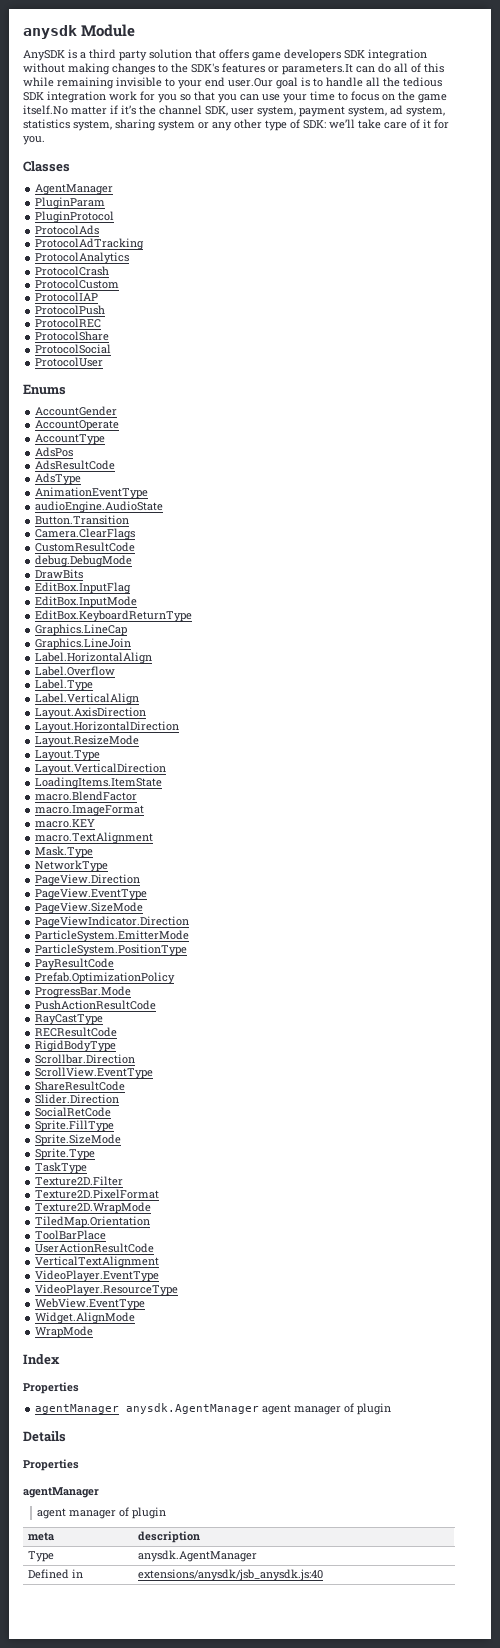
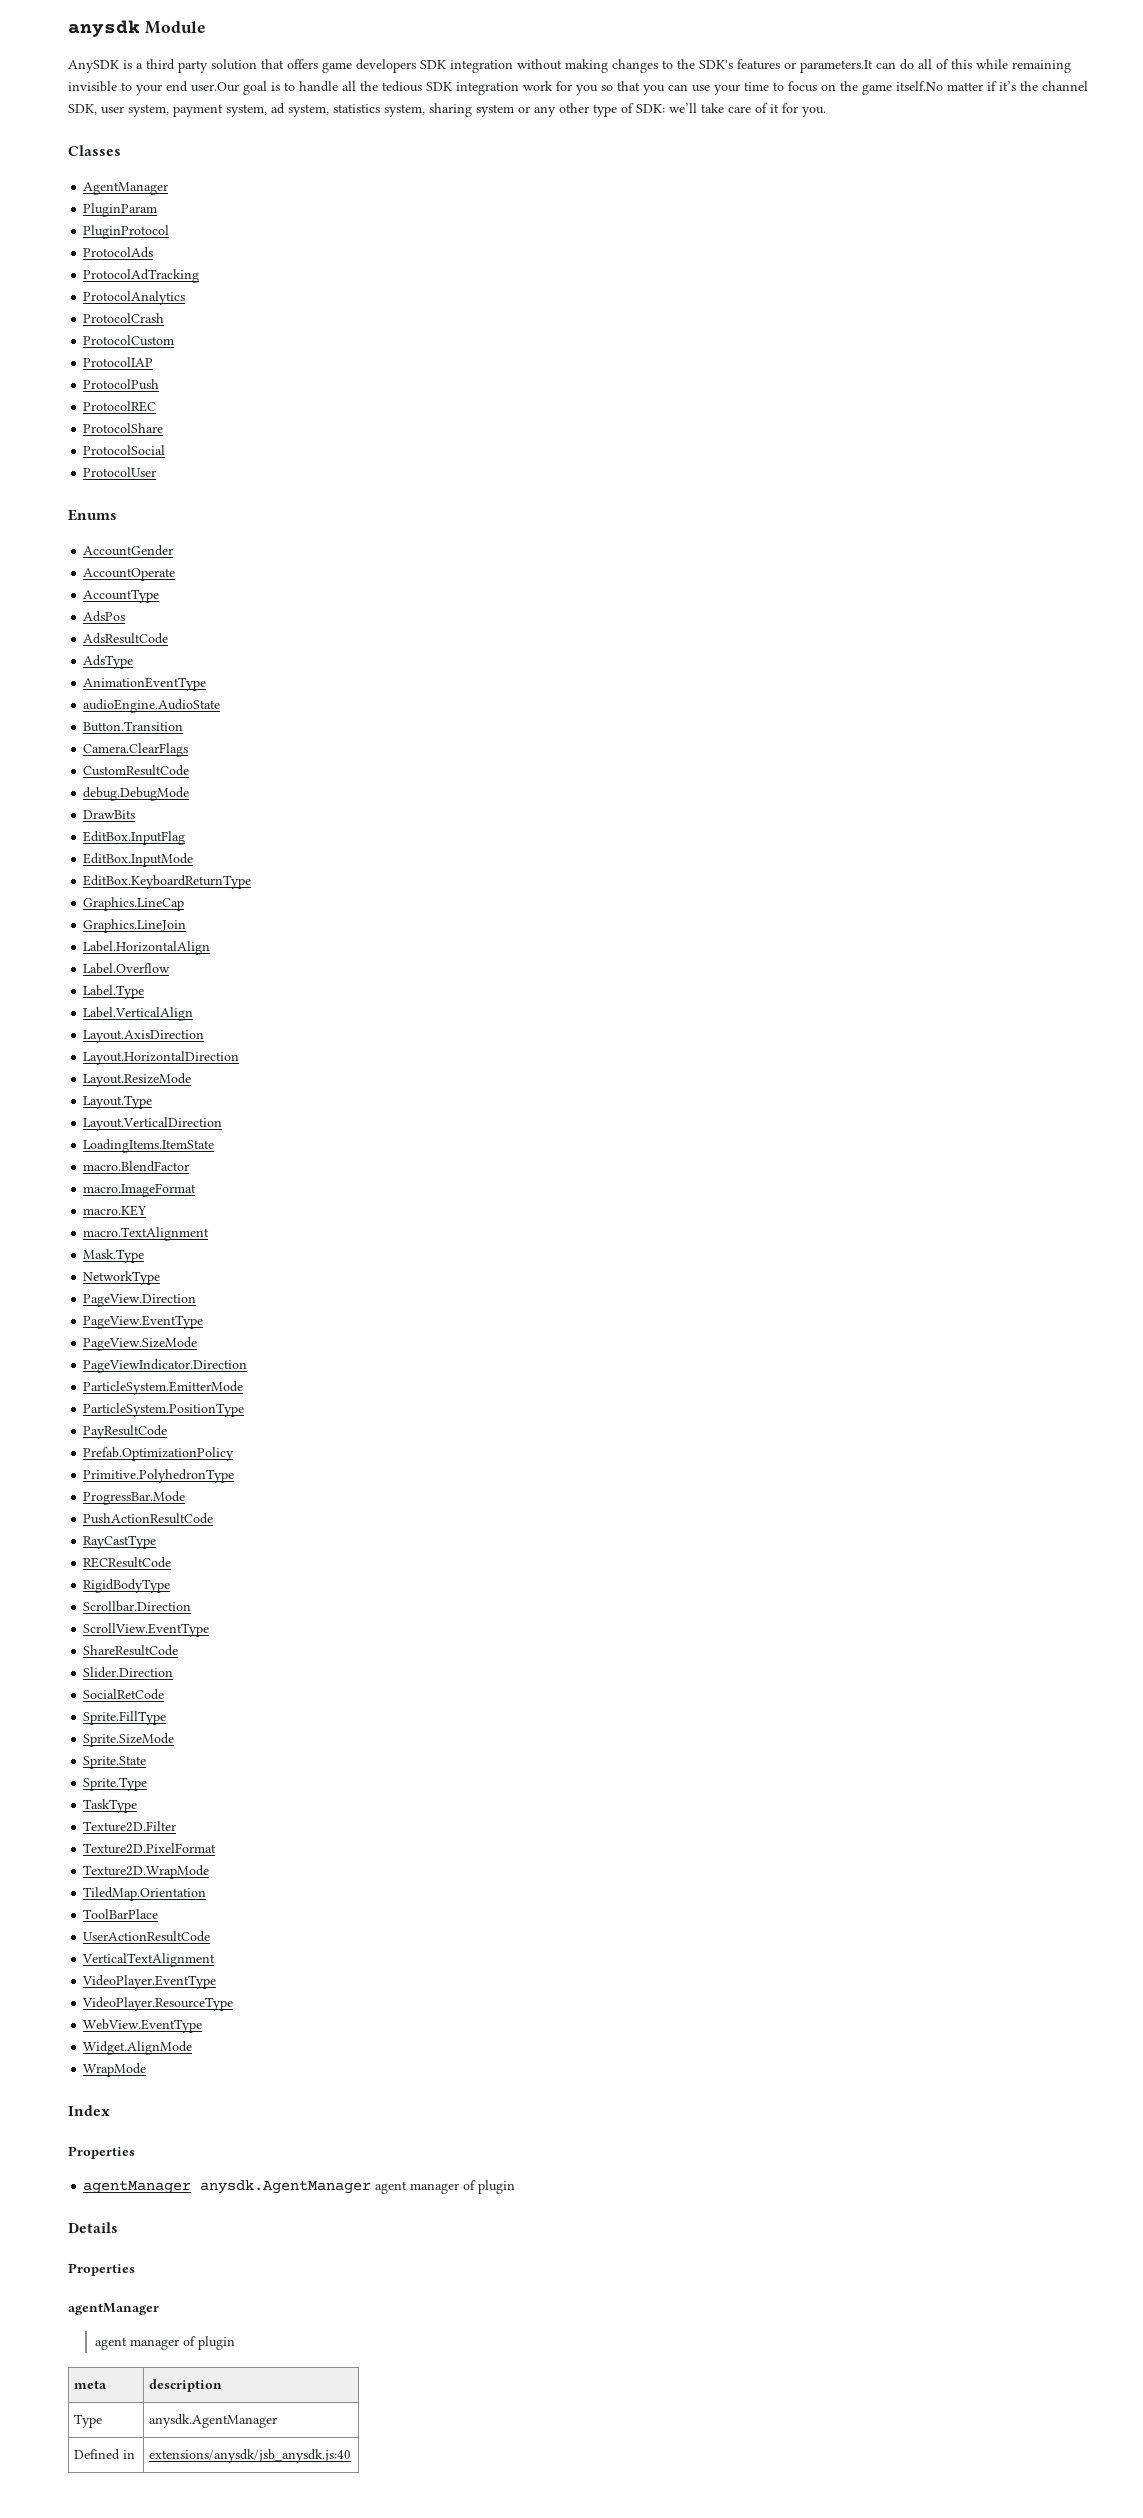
(176, 978) none -> [83,1469,235,1483] // Primitive.PolyhedronType
(122, 1140) none -> [83,1756,147,1769] // Sprite.State

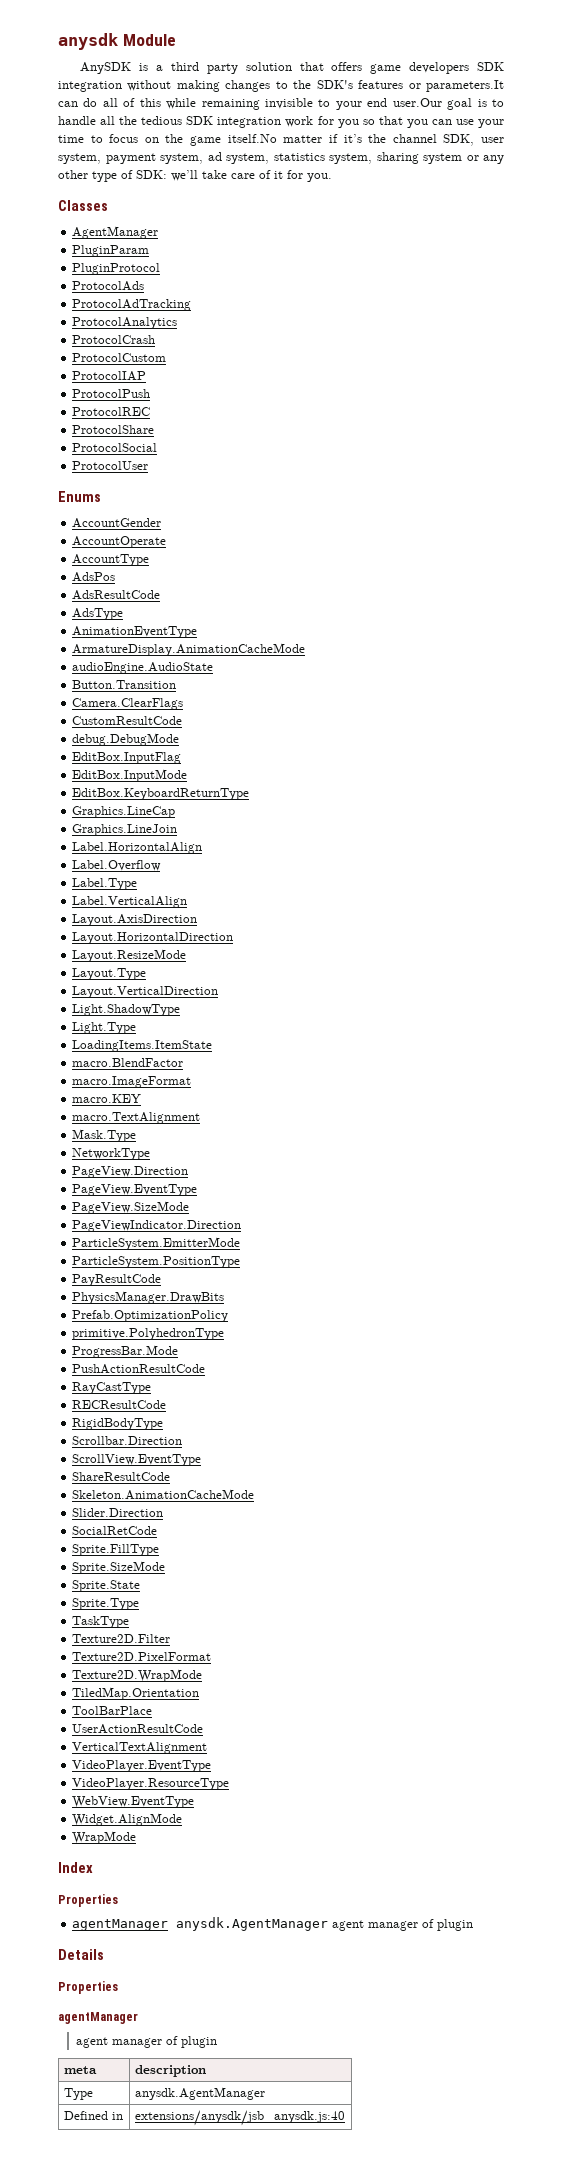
(207, 684) none -> [72,643,306,656] // ArmatureDisplay.AnimationCacheMode
[83,810,136,819] // DrawBits -> (180, 739) none
(223, 1124) none -> [72,1004,181,1016] [72,1022,137,1034] // Light.ShadowType // Light.Type
(168, 1432) none -> [72,1291,225,1304] // PhysicsManager.DrawBits
[83,1469,235,1483] Primitive.PolyhedronType -> [72,1328,225,1340] primitive.PolyhedronType
(179, 1650) none -> [72,1489,255,1500] // Skeleton.AnimationCacheMode

